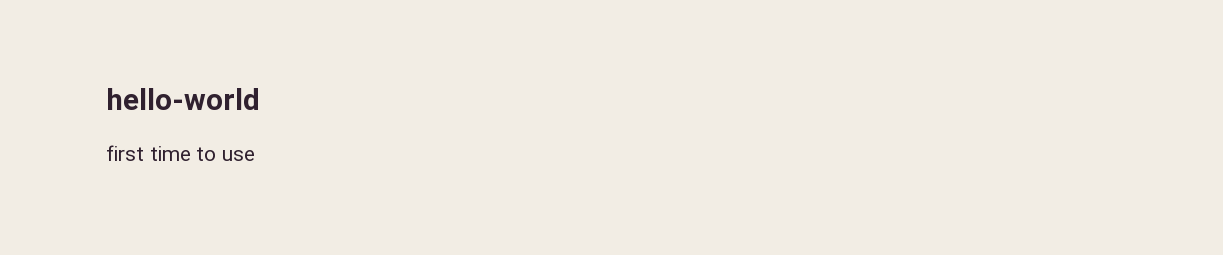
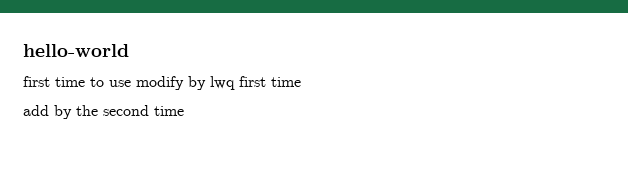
(256, 155) none -> [136,76,301,90] [23,105,184,119] modify by lwq first time // add by the second time

